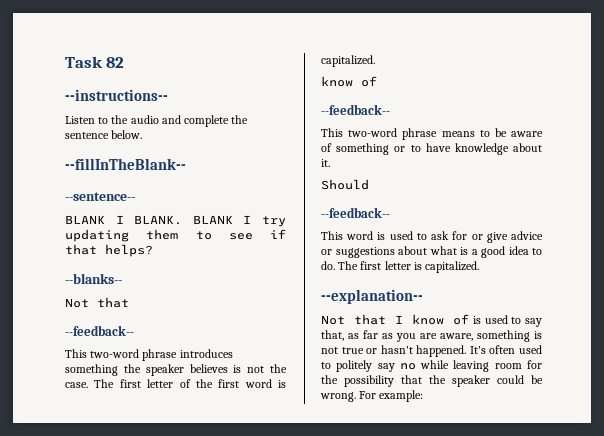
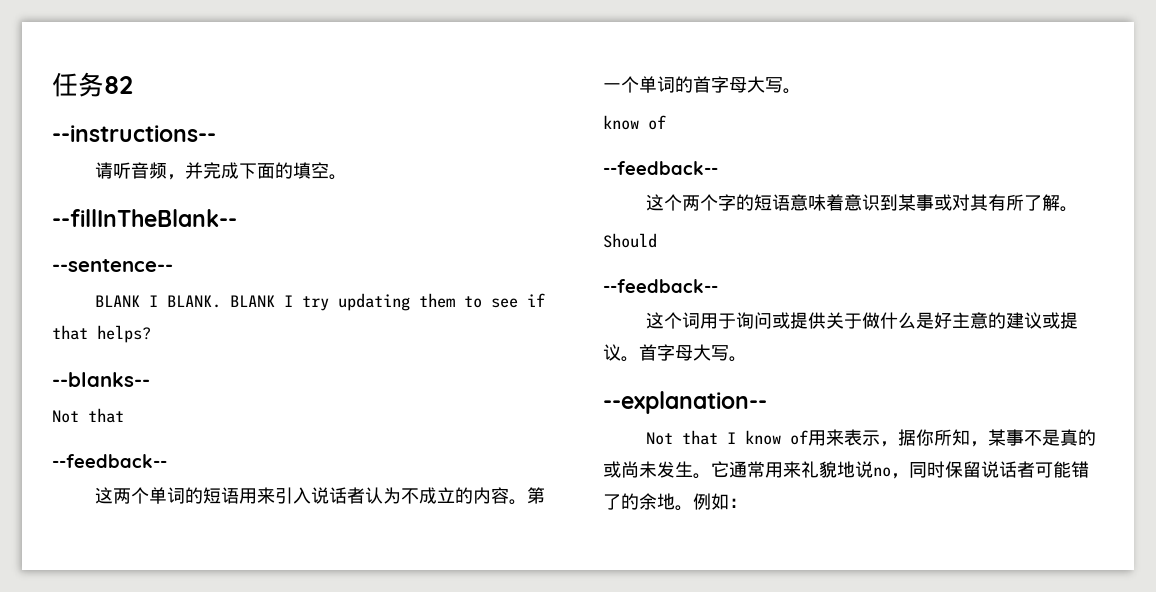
[65,56,103,68] Task -> [52,72,104,97] 任务
[65,115,249,127] [65,130,143,139] Listen to the audio and complete the sentence below. -> [94,162,347,180] 请听音频，并完成下面的填空。
[65,349,233,361] [65,364,287,376] [65,379,286,388] [321,55,375,67] [321,76,377,87] [321,104,390,115] [321,128,543,140] [321,143,542,155] [321,159,330,167] [321,179,369,190] [321,207,390,218] [321,231,543,243] [321,246,542,258] [321,261,480,273] This two-word phrase introduces something the speaker believes is not the case. The first letter of the first word is capitalized. // know of // --feedback-- // This two-word phrase means to be aware of something or to have knowledge about it. // Should // --feedback-- // This word is used to ask for or give advice or suggestions about what is a good idea to do. The first letter is capitalized. -> [94,487,545,505] [603,76,801,94] [603,115,666,130] [603,161,718,175] [645,194,1078,212] [603,233,657,248] [603,279,718,293] [645,312,1078,329] [603,344,747,362] 这两个单词的短语用来引入说话者认为不成立的内容。第一个单词的首字母大写。 // know of // --feedback-- // 这个两个字的短语意味着意识到某事或对其有所了解。 // Should // --feedback-- // 这个词用于询问或提供关于做什么是好主意的建议或提议。首字母大写。
[472,315,542,327] [321,330,542,342] [321,345,542,357] [321,360,542,372] [321,375,543,387] [320,390,424,402] is used to say that, as far as you are aware, something is not true or hasn't happened. It's often used to politely say no while leaving room for the possibility that the speaker could be wrong. For example: -> [807,429,1096,447] [603,461,1089,479] [603,493,747,511] 用来表示，据你所知，某事不是真的或尚未发生。它通常用来礼貌地说no，同时保留说话者可能错了的余地。例如：

